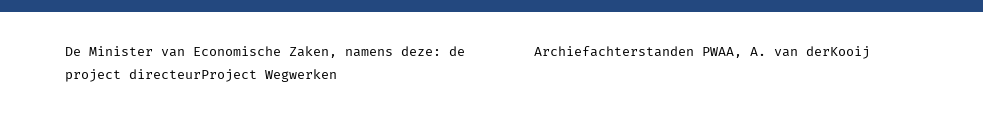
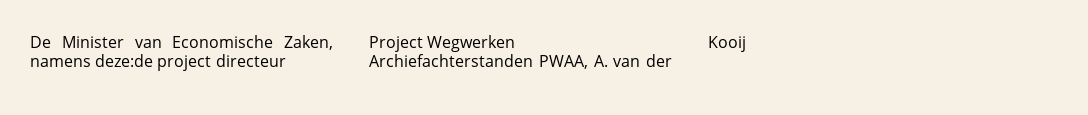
[401,46,465,56] [65,69,257,82] deze: de project directeurProject -> [95,54,286,71] [369,36,423,52] deze:de project directeur Project
[806,46,870,59] derKooij -> [646,54,672,67] [708,36,746,52] der Kooij

